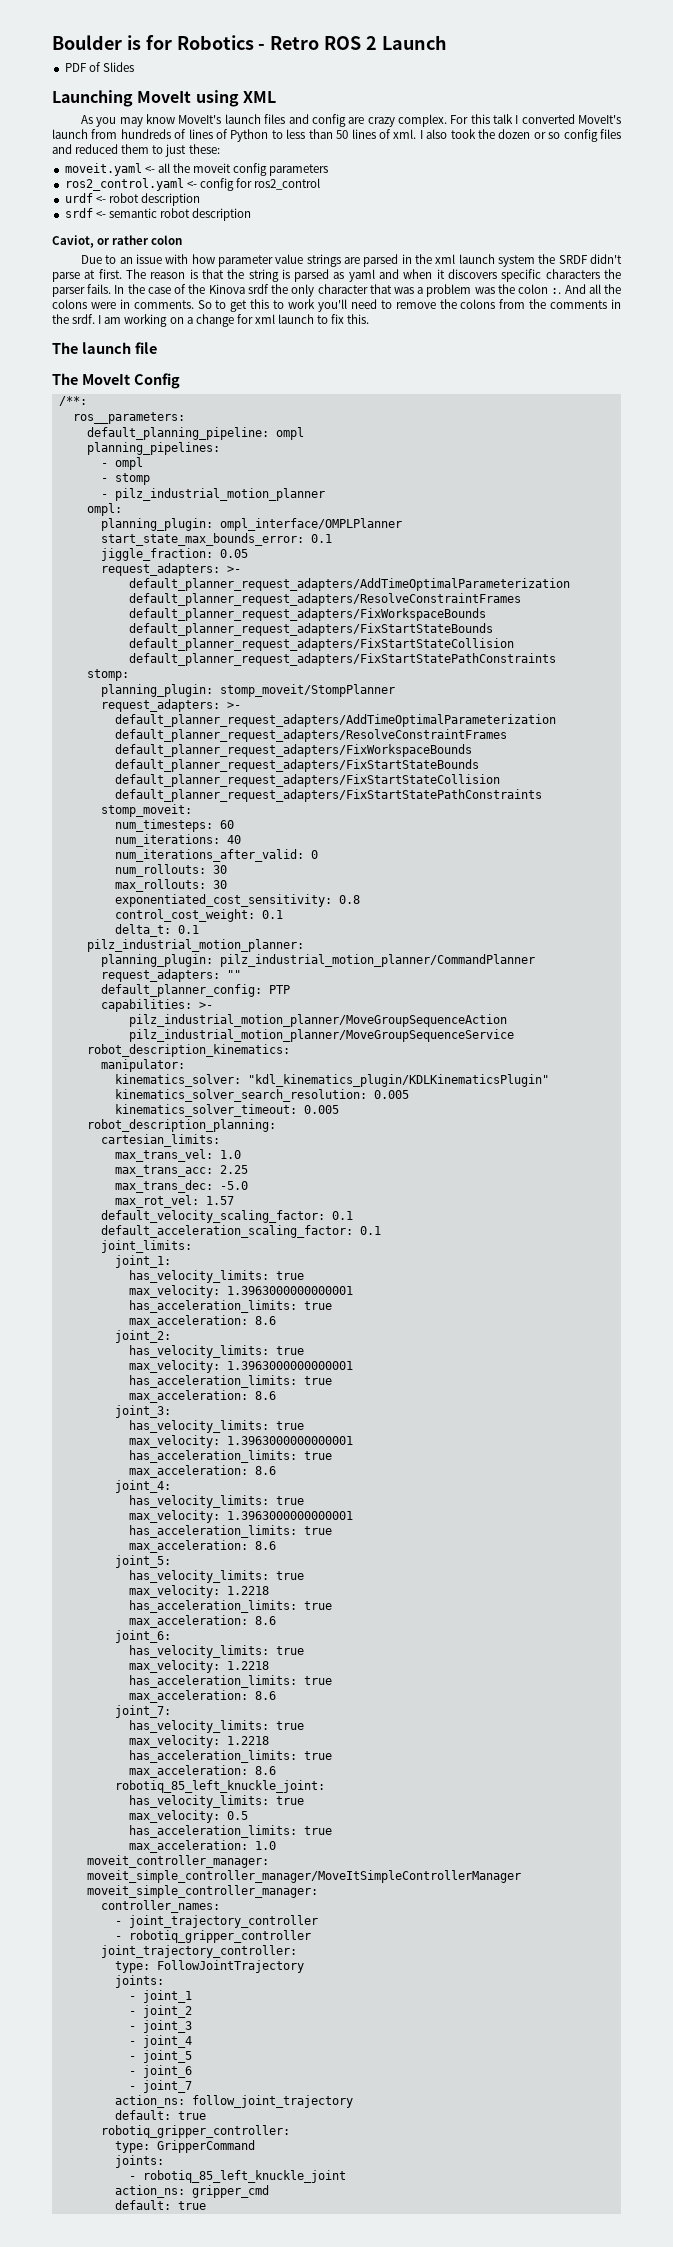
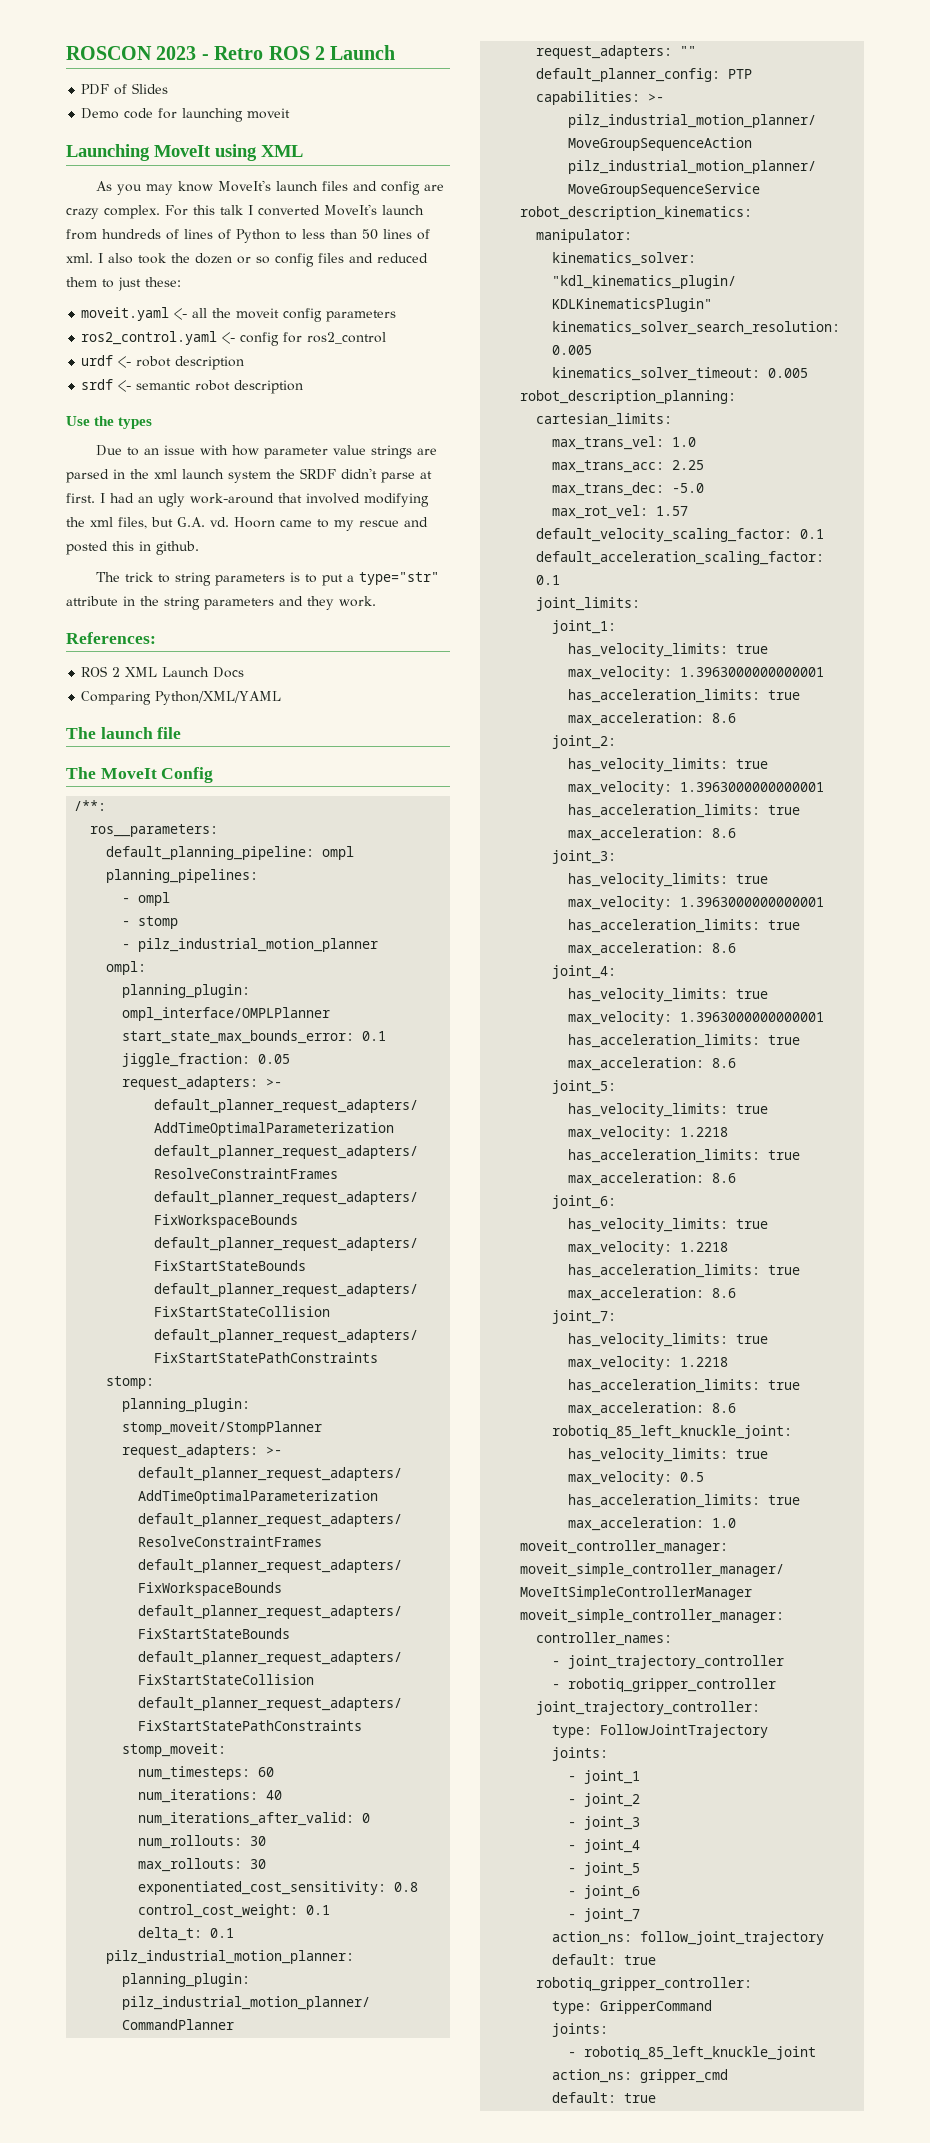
[52,35,254,50] Boulder is for Robotics -> [66,46,197,60] ROSCON 2023
(134, 67) none -> [81,108,291,122] // Demo code for launching moveit
[52,235,183,248] Caviot, or rather colon -> [66,416,153,429] Use the types
[125,269,621,282] [52,284,622,297] [52,299,621,312] [52,314,370,327] The reason is that the string is parsed as yaml and when it discovers specific characters the parser fails. In the case of the Kinova srdf the only character that was a problem was the colon :. And all the colons were in comments. So to get this to work you'll need to remove the colons from the comments in the srdf. I am working on a change for xml launch to fix this. -> [100,493,429,507] [66,517,428,531] [66,541,199,555] [95,572,439,586] [66,596,376,610] [66,632,156,644] [81,666,245,678] [81,691,282,705] I had an ugly work-around that involved modifying the xml files, but G.A. vd. Hoorn came to my rescue and posted this in github. // The trick to string parameters is to put a type="str" attribute in the string parameters and they work. // References: // ROS 2 XML Launch Docs // Comparing Python/XML/YAML

